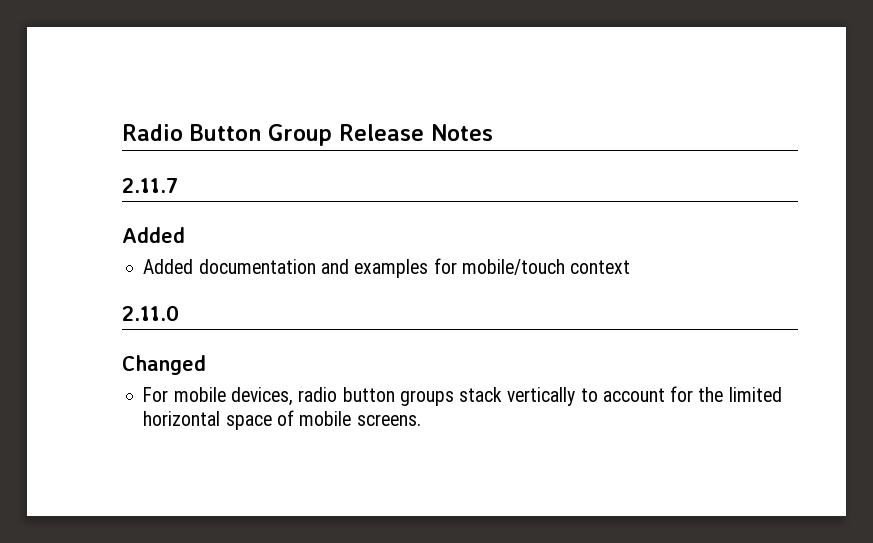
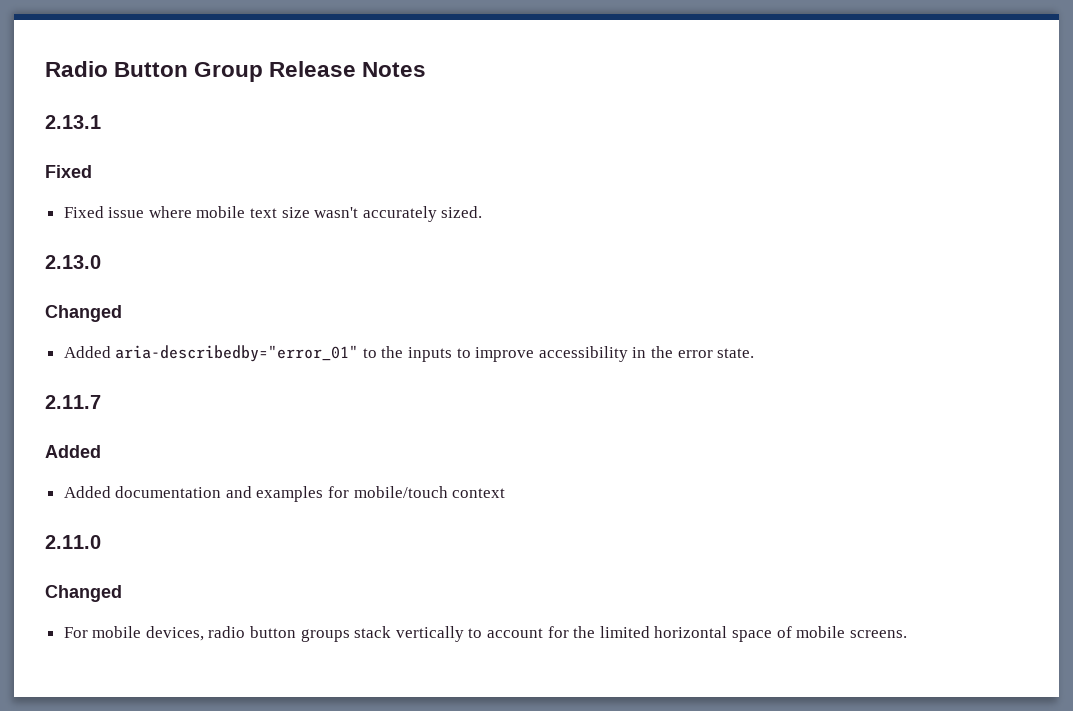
(493, 132) none -> [45,115,101,129] [45,165,92,178] [63,206,483,222] [45,255,101,269] [45,305,122,322] [63,345,755,362] // 2.13.1 // Fixed // Fixed issue where mobile text size wasn't accurately sized. // 2.13.0 // Changed // Added aria-describedby="error_01" to the inputs to improve accessibility in the error state.

